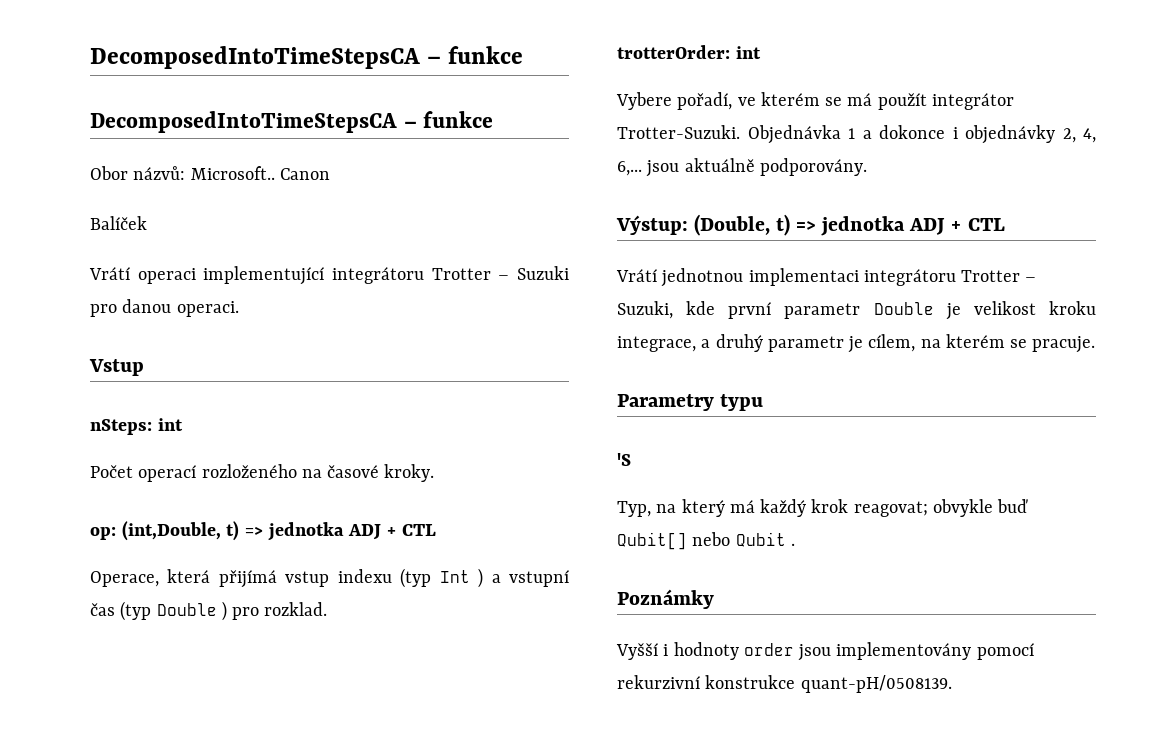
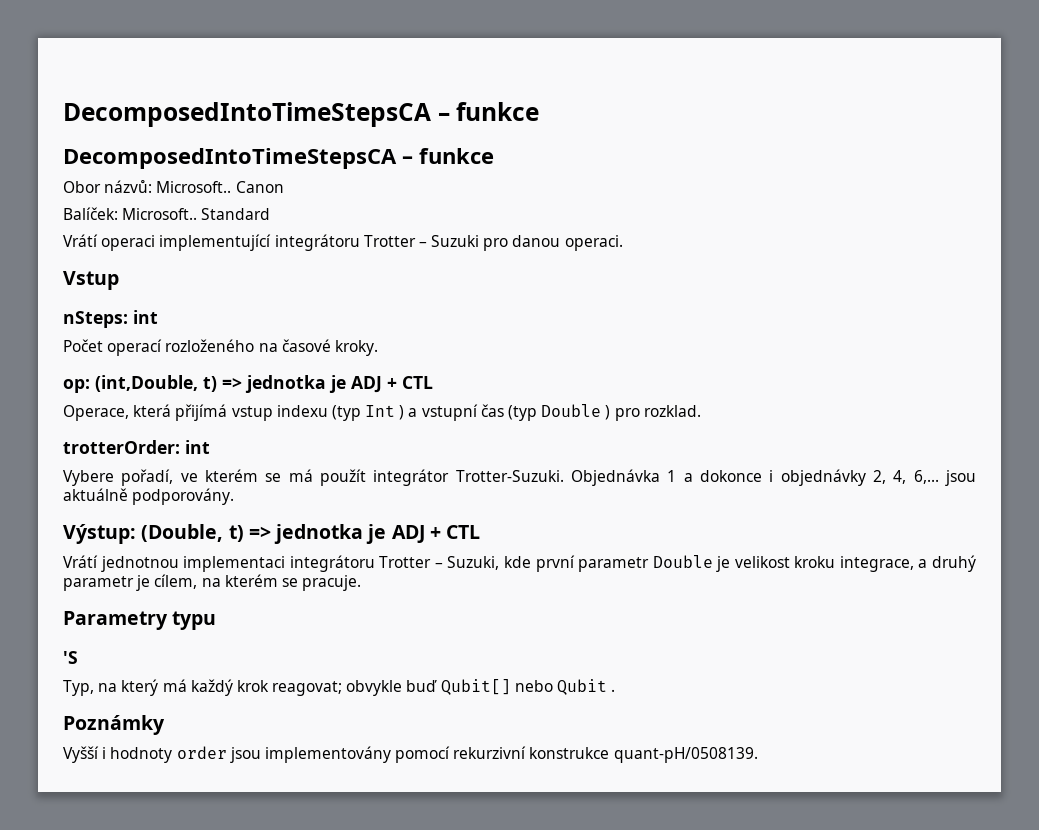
[90,216,147,230] Balíček -> [63,207,271,220] Balíček: Microsoft.. Standard
(344, 531) none -> [329,375,346,393] je
(906, 226) none -> [366,524,387,544] je

